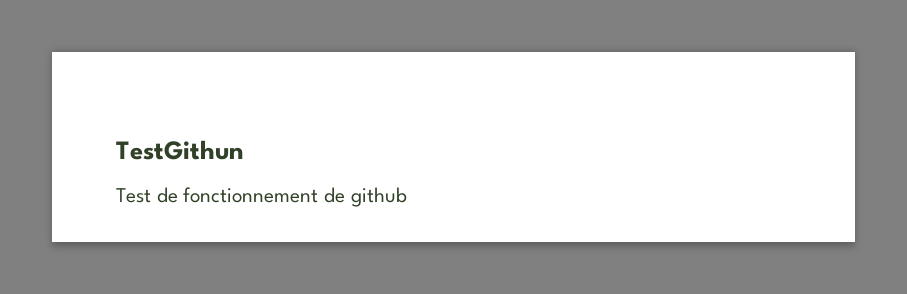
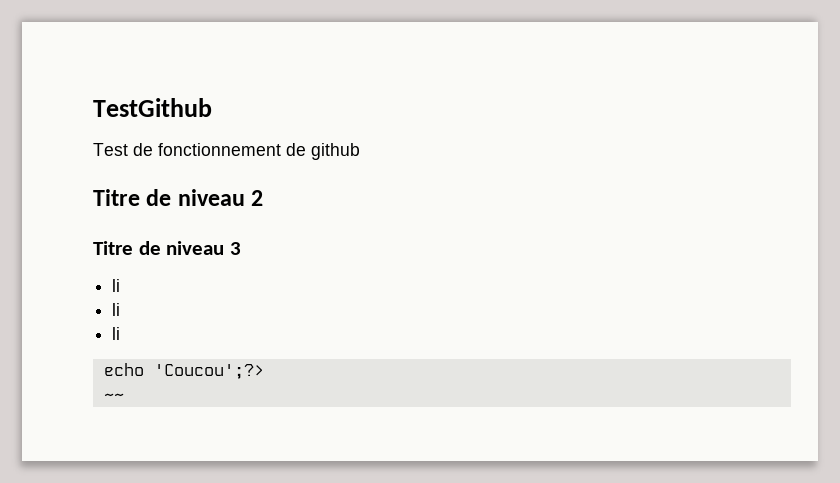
[116,140,244,160] TestGithun -> [93,98,212,117] TestGithub
(407, 197) none -> [93,189,264,206] [93,241,242,255] [112,279,121,292] [112,303,121,316] [112,327,121,340] [103,363,264,379] [103,393,124,400] // Titre de niveau 2 // Titre de niveau 3 // li // li // li // echo 'Coucou';?> // ~~

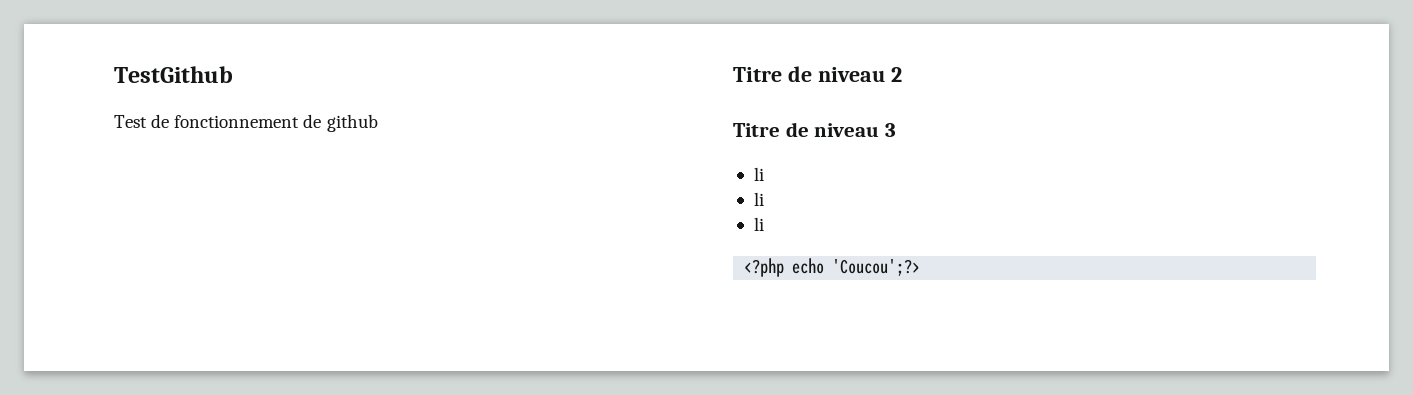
(121, 333) none -> [744,258,785,277] <?php
[103,393,124,400] // ~~ -> (921, 267) none

